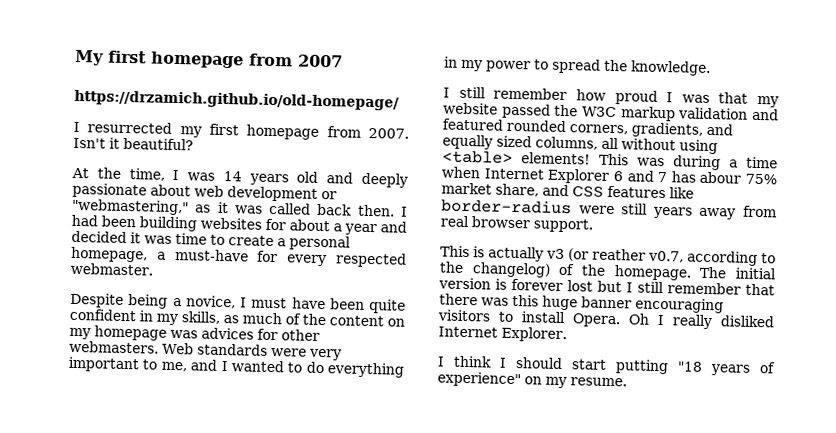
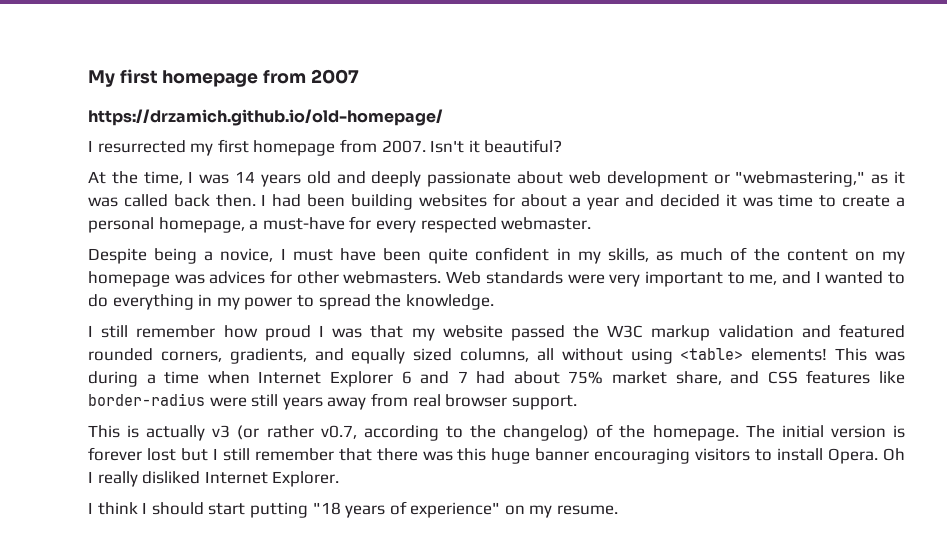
[670,171,742,184] has abour -> [476,371,560,384] had about
[592,248,646,261] reather -> [266,425,314,438] rather

